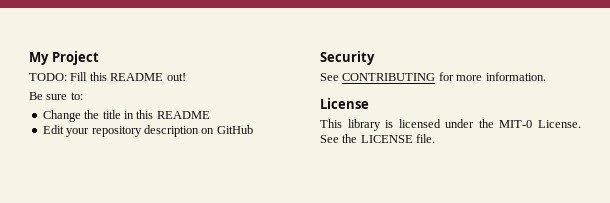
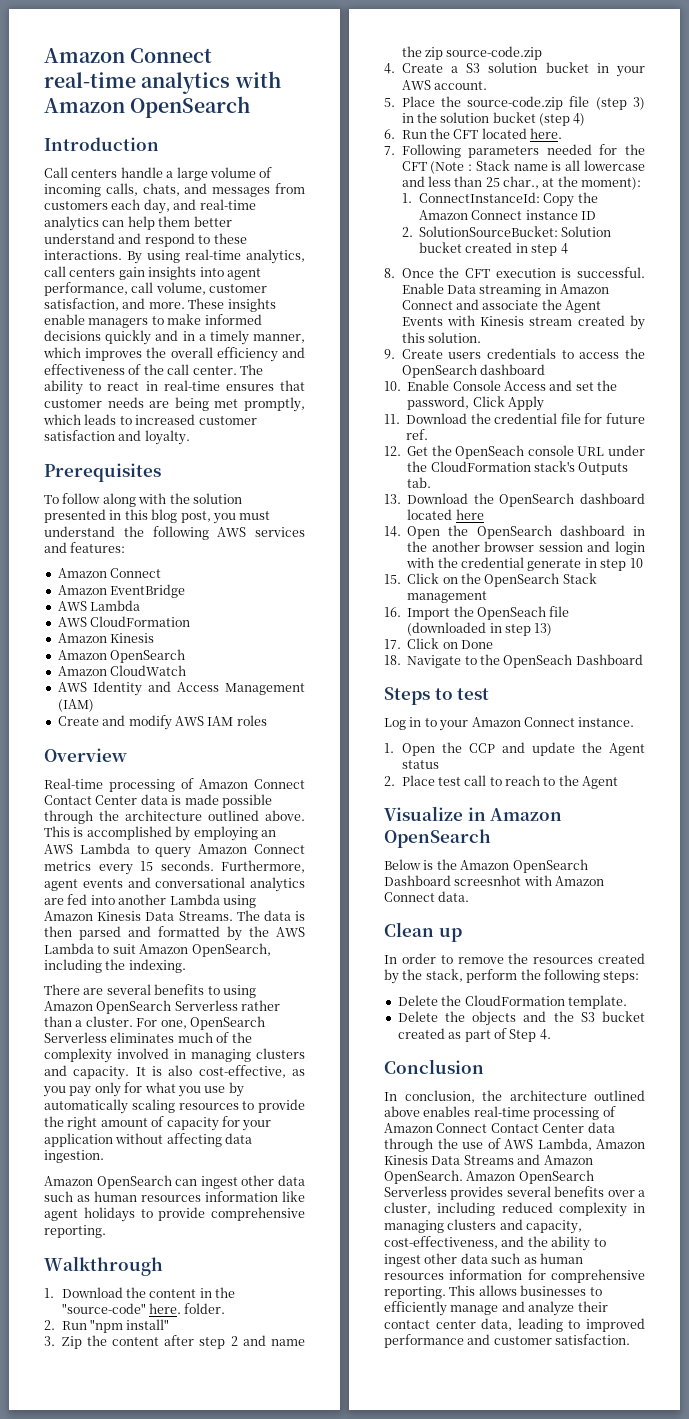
[29,51,99,65] [29,72,186,81] [29,92,83,100] [42,110,210,122] [42,125,253,137] [320,51,375,65] [320,72,546,81] [320,98,369,109] [320,119,581,131] [320,134,436,143] My Project // TODO: Fill this README out! // Be sure to: // Change the title in this README // Edit your repository description on GitHub // Security // See CONTRIBUTING for more information. // License // This library is licensed under the MIT-0 License. See the LICENSE file. -> [44,48,213,63] [44,71,281,94] [44,96,251,118] [44,137,159,151] [44,167,273,181] [44,183,305,197] [44,199,256,214] [44,216,232,231] [44,233,247,247] [44,249,305,264] [44,266,261,280] [44,282,268,296] [44,298,276,312] [44,314,262,328] [44,330,305,345] [43,347,305,362] [44,364,263,375] [44,380,305,395] [44,397,305,412] [43,414,257,425] [44,430,190,445] [44,463,161,482] [44,493,242,507] [44,509,271,524] [44,526,305,540] [44,542,126,553] [57,568,162,578] [57,584,186,598] [57,600,141,611] [57,616,191,627] [57,633,155,643] [57,649,186,663] [57,665,187,676] [57,681,305,696] [57,699,94,712] [57,715,267,730] [44,748,127,762] [44,778,305,792] [44,794,272,808] [44,810,305,824] [44,826,276,841] [44,843,305,858] [44,860,305,875] [44,877,305,892] [44,894,256,908] [44,910,305,921] [44,926,305,941] [44,943,271,957] [44,959,186,973] [44,984,256,998] [44,1000,281,1014] [44,1016,265,1030] [44,1032,252,1043] [44,1048,305,1063] [44,1065,305,1080] [43,1082,244,1097] [44,1099,305,1114] [44,1116,272,1131] [44,1133,253,1147] [44,1150,104,1163] [44,1175,305,1189] [44,1191,305,1202] [44,1207,305,1222] [44,1225,106,1238] [44,1256,163,1276] [44,1287,236,1298] [61,1303,226,1314] [44,1319,170,1333] [44,1335,306,1349] [401,46,543,60] [384,62,645,77] [401,80,487,90] [384,96,645,110] [401,112,586,126] [384,128,563,139] [384,144,645,158] [401,160,645,174] [401,176,642,190] [401,192,598,207] [419,210,597,220] [401,226,612,237] [419,242,568,256] [384,267,645,278] [401,283,610,297] [401,299,602,313] [401,315,645,330] [401,332,481,343] [384,348,645,359] [401,364,545,378] [384,380,618,391] [407,396,544,411] [384,413,645,424] [406,429,429,440] [384,445,645,459] [407,461,629,475] [407,477,432,488] [384,493,645,507] [407,509,484,520] [384,525,645,539] [407,541,645,555] [406,557,643,571] [384,573,597,587] [407,591,488,603] [384,606,570,620] [407,622,553,636] [384,638,493,649] [384,654,643,668] [384,687,490,705] [384,717,635,731] [384,742,645,756] [401,760,439,769] [384,775,619,789] [384,806,563,821] [384,829,491,848] [384,859,588,873] [384,875,605,886] [384,891,470,902] [384,922,462,942] [384,953,645,964] [384,969,640,984] [397,995,627,1009] [397,1011,645,1026] [397,1028,551,1042] [384,1059,484,1074] [384,1090,645,1103] [384,1106,616,1120] [384,1122,615,1133] [384,1138,645,1152] [384,1154,593,1165] [384,1170,594,1184] [384,1186,645,1200] [384,1202,645,1217] [384,1219,583,1234] [384,1236,606,1251] [384,1253,583,1267] [384,1269,645,1283] [384,1285,602,1299] [384,1301,608,1316] [384,1318,645,1332] [384,1334,631,1348] Amazon Connect real-time analytics with Amazon OpenSearch // Introduction // Call centers handle a large volume of incoming calls, chats, and messages from customers each day, and real-time analytics can help them better understand and respond to these interactions. By using real-time analytics, call centers gain insights into agent performance, call volume, customer satisfaction, and more. These insights enable managers to make informed decisions quickly and in a timely manner, which improves the overall efficiency and effectiveness of the call center. The ability to react in real-time ensures that customer needs are being met promptly, which leads to increased customer satisfaction and loyalty. // Prerequisites // To follow along with the solution presented in this blog post, you must understand the following AWS services and features: // Amazon Connect // Amazon EventBridge // AWS Lambda // AWS CloudFormation // Amazon Kinesis // Amazon OpenSearch // Amazon CloudWatch // AWS Identity and Access Management (IAM) // Create and modify AWS IAM roles // Overview // Real-time processing of Amazon Connect Contact Center data is made possible through the architecture outlined above. This is accomplished by employing an AWS Lambda to query Amazon Connect metrics every 15 seconds. Furthermore, agent events and conversational analytics are fed into another Lambda using Amazon Kinesis Data Streams. The data is then parsed and formatted by the AWS Lambda to suit Amazon OpenSearch, including the indexing. // There are several benefits to using Amazon OpenSearch Serverless rather than a cluster. For one, OpenSearch Serverless eliminates much of the complexity involved in managing clusters and capacity. It is also cost-effective, as you pay only for what you use by automatically scaling resources to provide the right amount of capacity for your application without affecting data ingestion. // Amazon OpenSearch can ingest other data such as human resources information like agent holidays to provide comprehensive reporting. // Walkthrough // 1. Download the content in the "source-code" here. folder. // 2. Run "npm install" // 3. Zip the content after step 2 and name the zip source-code.zip // 4. Create a S3 solution bucket in your AWS account. // 5. Place the source-code.zip file (step 3) in the solution bucket (step 4) // 6. Run the CFT located here. // 7. Following parameters needed for the CFT (Note : Stack name is all lowercase and less than 25 char., at the moment): // 1. ConnectInstanceId: Copy the Amazon Connect instance ID // 2. SolutionSourceBucket: Solution bucket created in step 4 // 8. Once the CFT execution is successful. Enable Data streaming in Amazon Connect and associate the Agent Events with Kinesis stream created by this solution. // 9. Create users credentials to access the OpenSearch dashboard // 10. Enable Console Access and set the password, Click Apply // 11. Download the credential file for future ref. // 12. Get the OpenSeach console URL under the CloudFormation stack's Outputs tab. // 13. Download the OpenSearch dashboard located here // 14. Open the OpenSearch dashboard in the another browser session and login with the credential generate in step 10 // 15. Click on the OpenSearch Stack management // 16. Import the OpenSeach file (downloaded in step 13) // 17. Click on Done // 18. Navigate to the OpenSeach Dashboard // Steps to test // Log in to your Amazon Connect instance. // 1. Open the CCP and update the Agent status // 2. Place test call to reach to the Agent // Visualize in Amazon OpenSearch // Below is the Amazon OpenSearch Dashboard screesnhot with Amazon Connect data. // Clean up // In order to remove the resources created by the stack, perform the following steps: // Delete the CloudFormation template. // Delete the objects and the S3 bucket created as part of Step 4. // Conclusion // In conclusion, the architecture outlined above enables real-time processing of Amazon Connect Contact Center data through the use of AWS Lambda, Amazon Kinesis Data Streams and Amazon OpenSearch. Amazon OpenSearch Serverless provides several benefits over a cluster, including reduced complexity in managing clusters and capacity, cost-effectiveness, and the ability to ingest other data such as human resources information for comprehensive reporting. This allows businesses to efficiently manage and analyze their contact center data, leading to improved performance and customer satisfaction.

